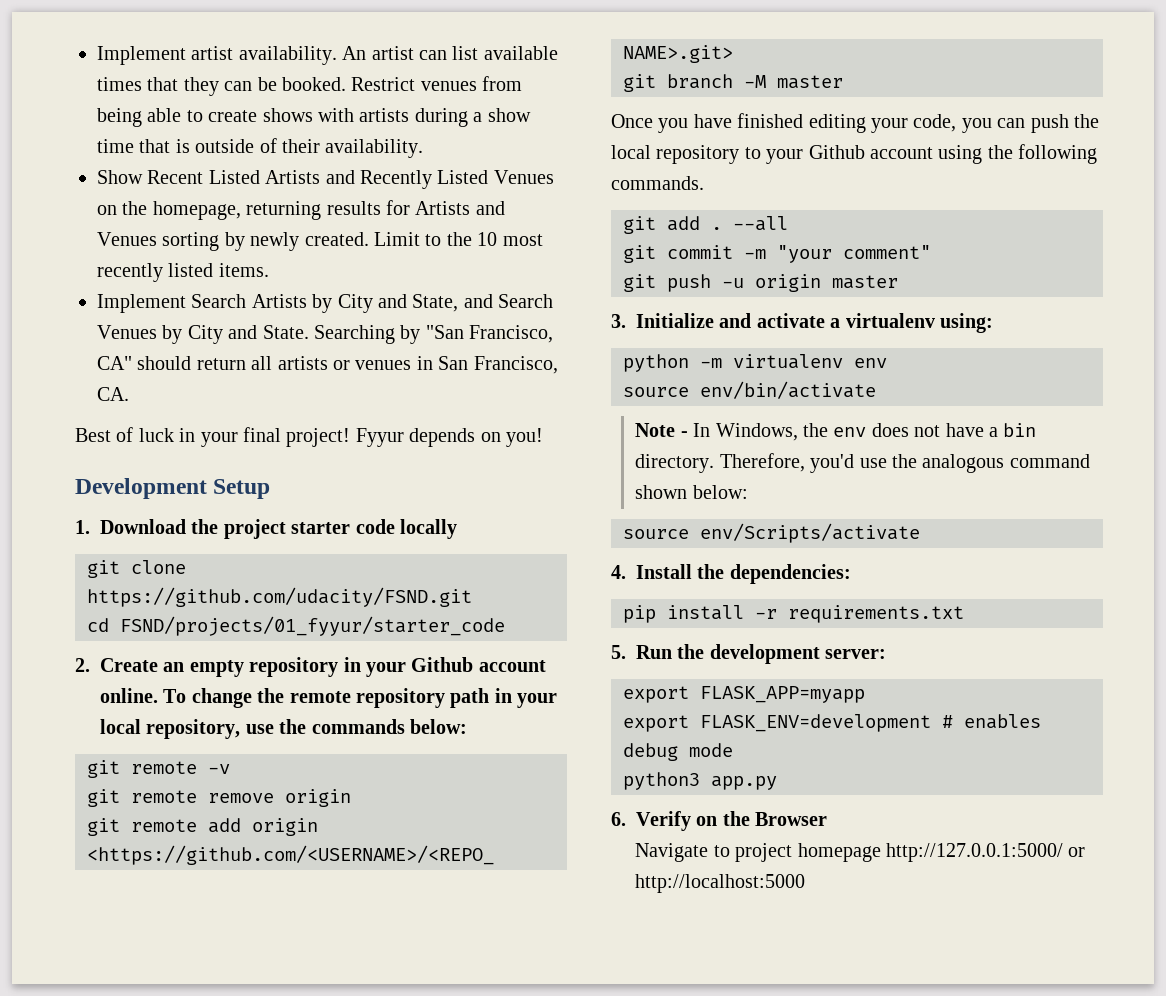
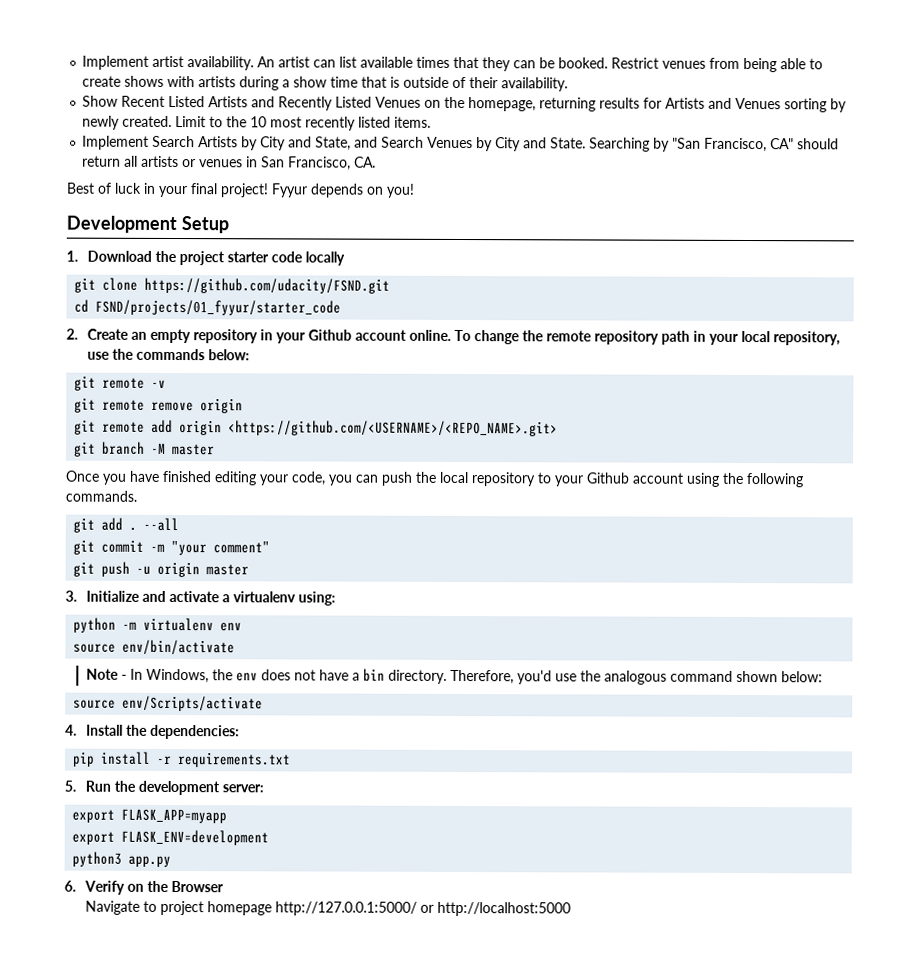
[942,714,1041,729] [623,743,733,761] # enables debug mode -> (270, 837) none

